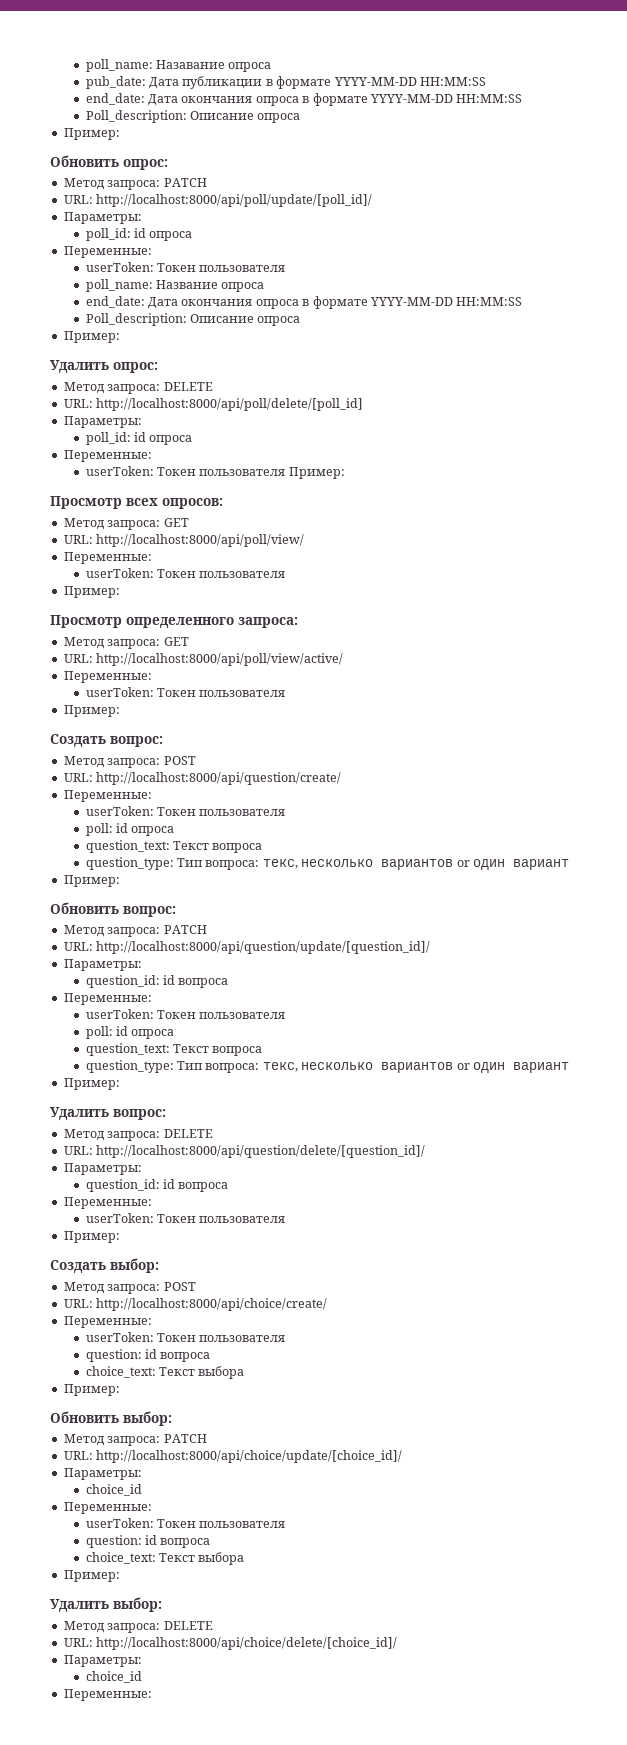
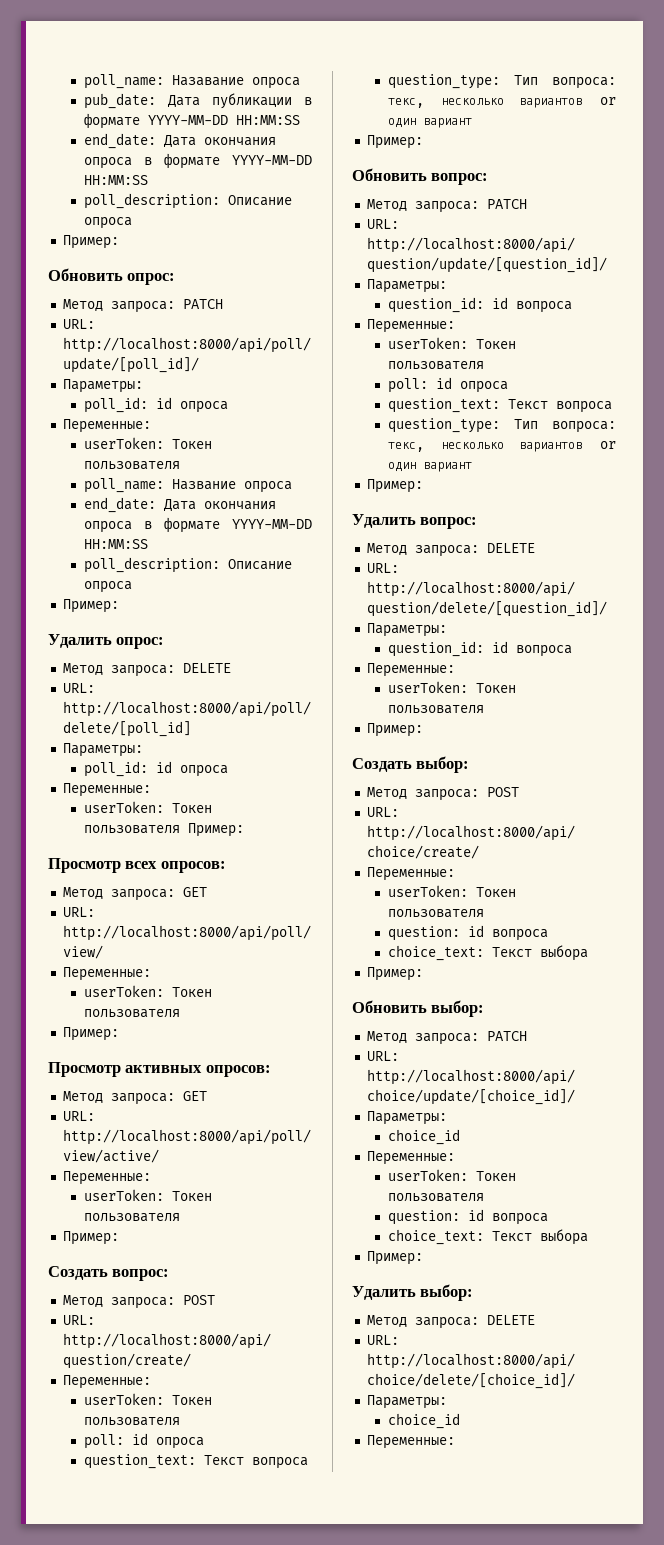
[85,110,187,123] Poll_description: -> [83,193,220,209] poll_description:
[85,313,187,326] Poll_description: -> [83,557,220,573] poll_description:
[126,617,298,629] определенного запроса: -> [125,1065,271,1077] активных опросов:

